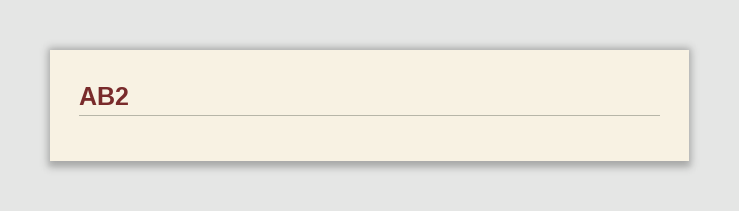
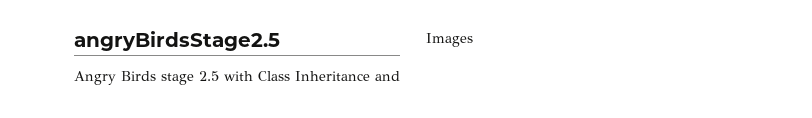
[79,87,129,105] AB2 -> [74,31,280,51] [74,71,400,85] [426,33,473,47] angryBirdsStage2.5 // Angry Birds stage 2.5 with Class Inheritance and Images

